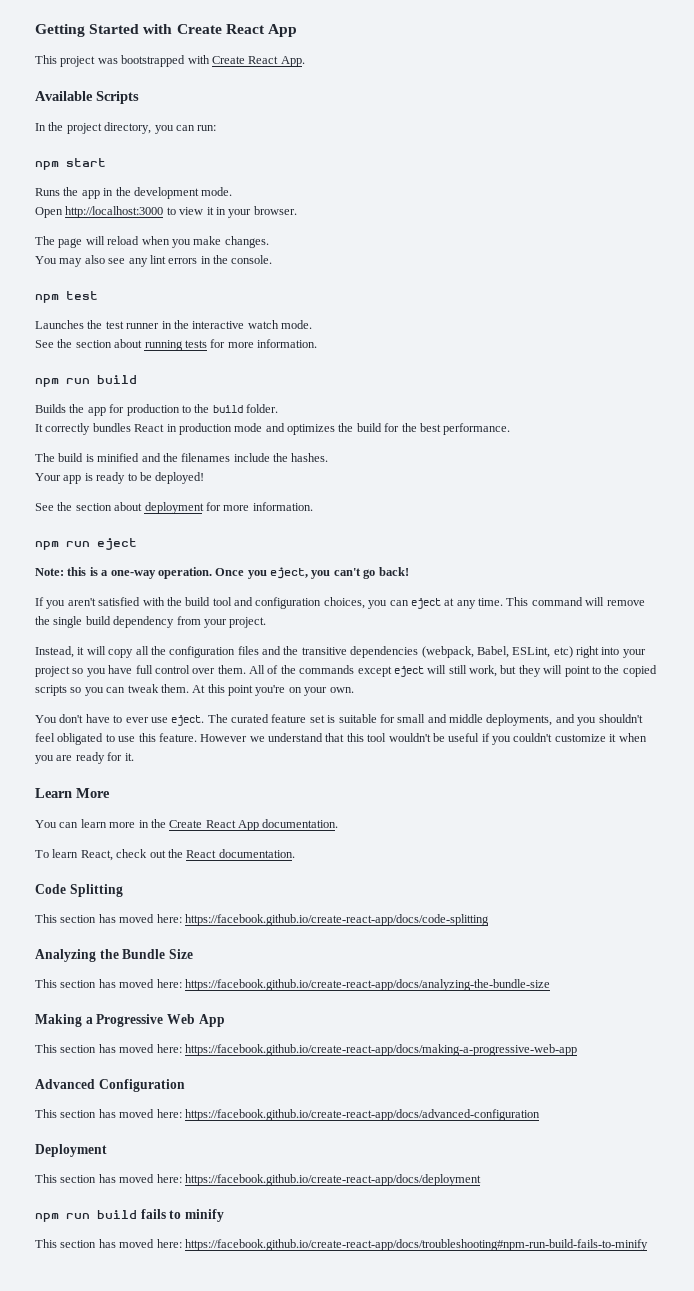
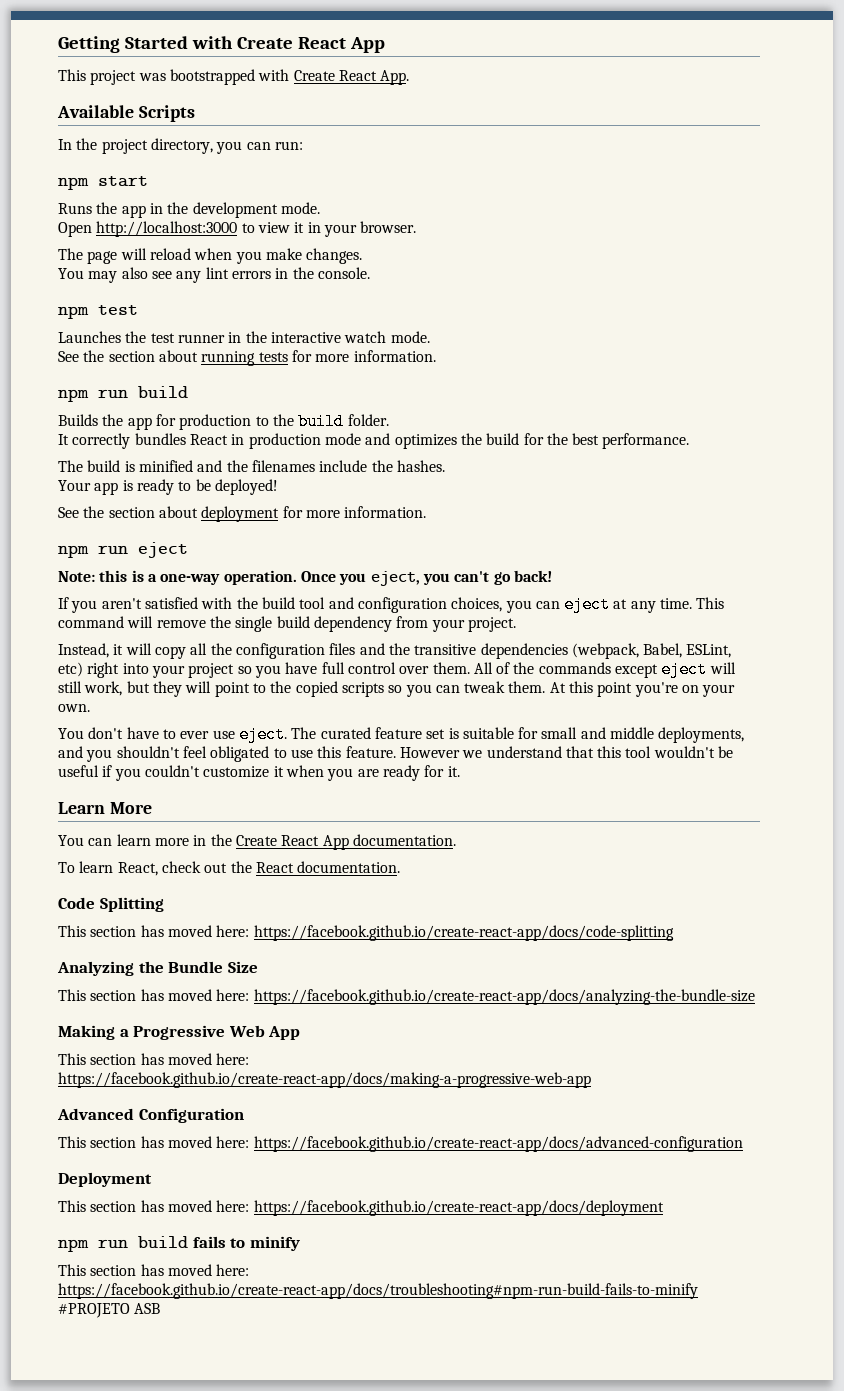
(648, 1245) none -> [58,1303,161,1318] #PROJETO ASB

